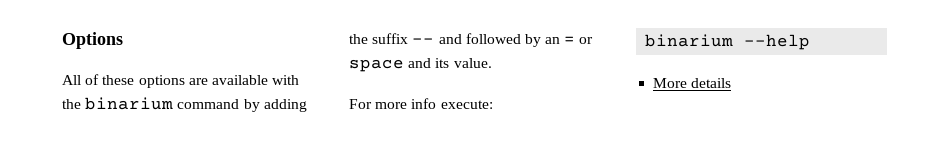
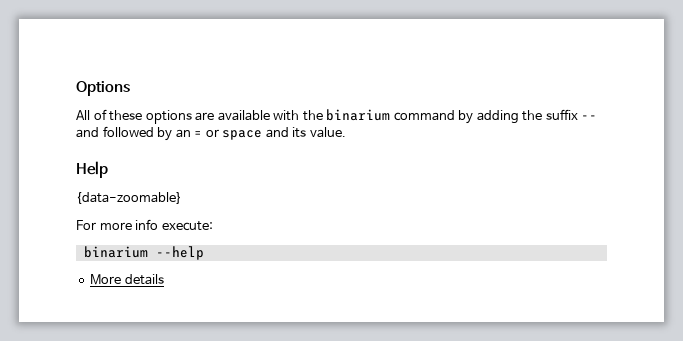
(492, 63) none -> [76,161,108,178] [76,192,182,204] // Help // {data-zoomable}

